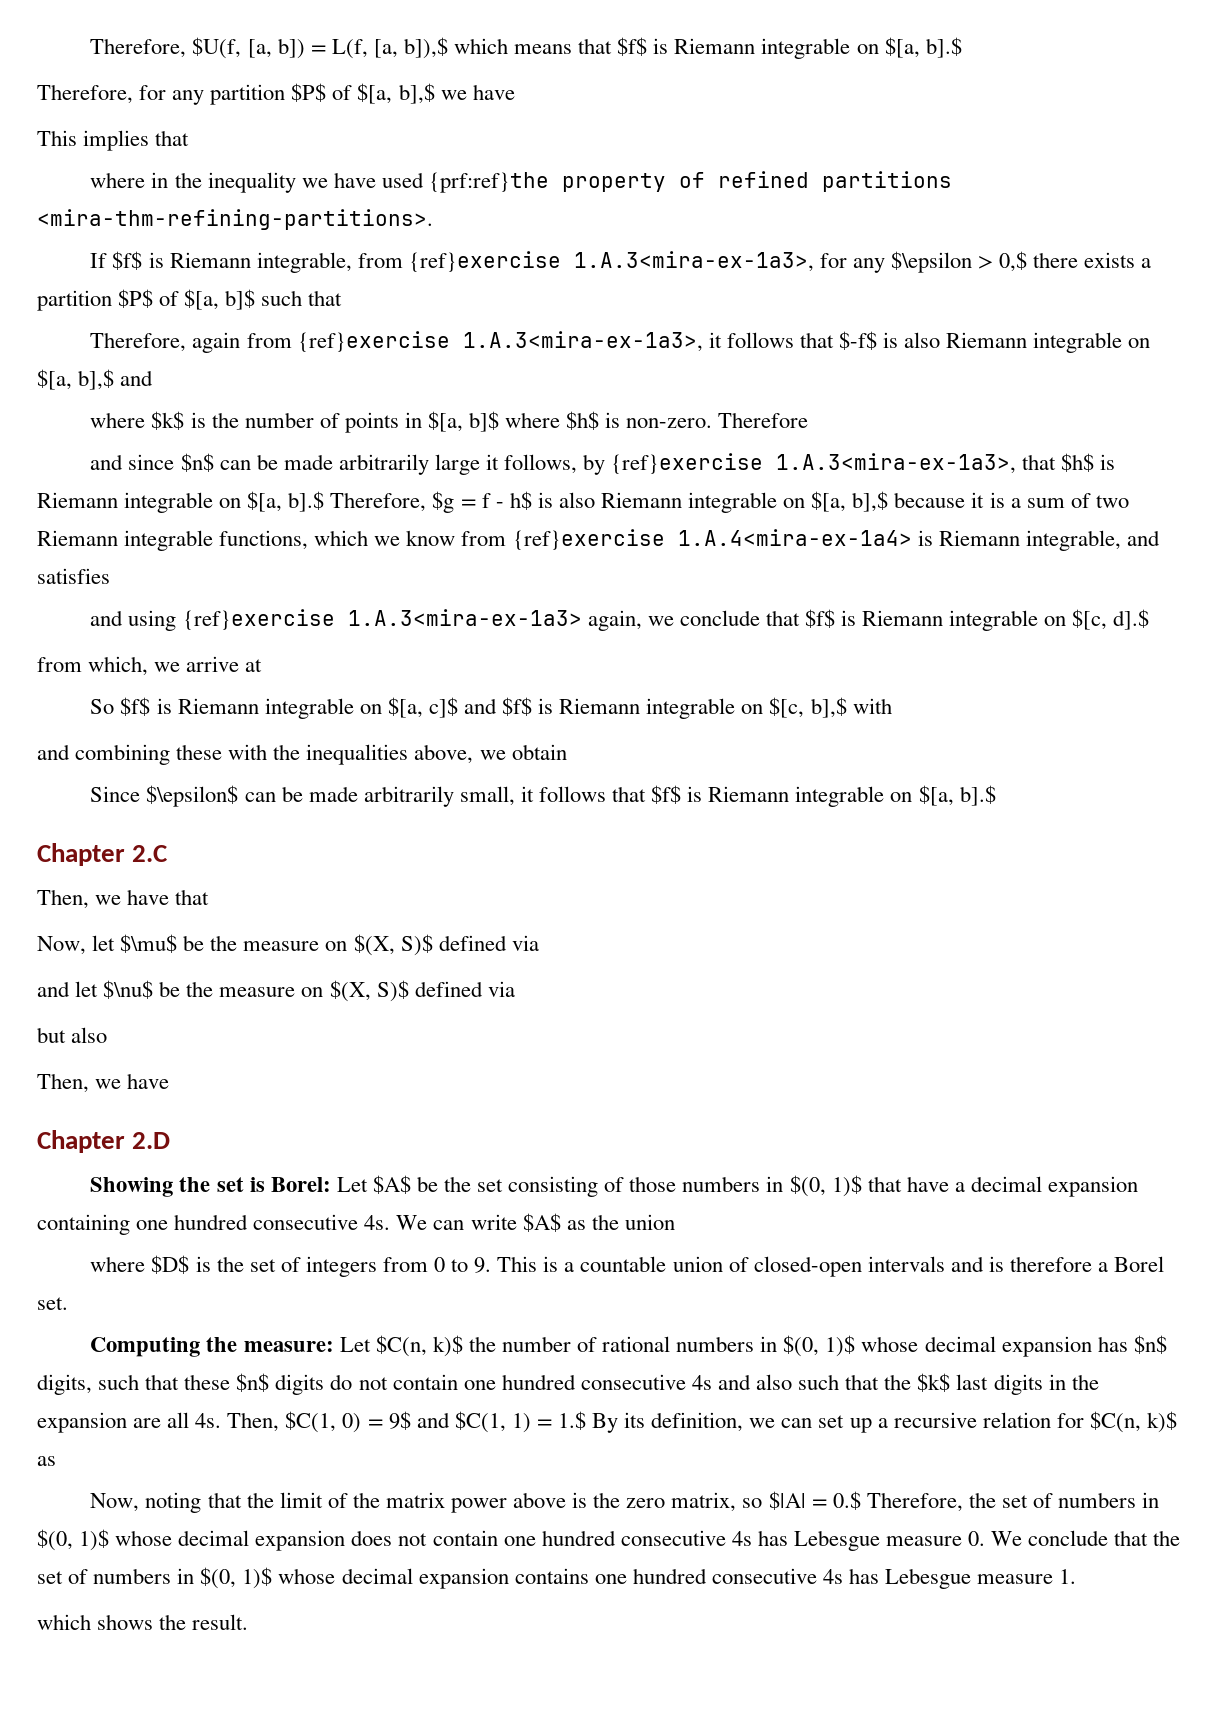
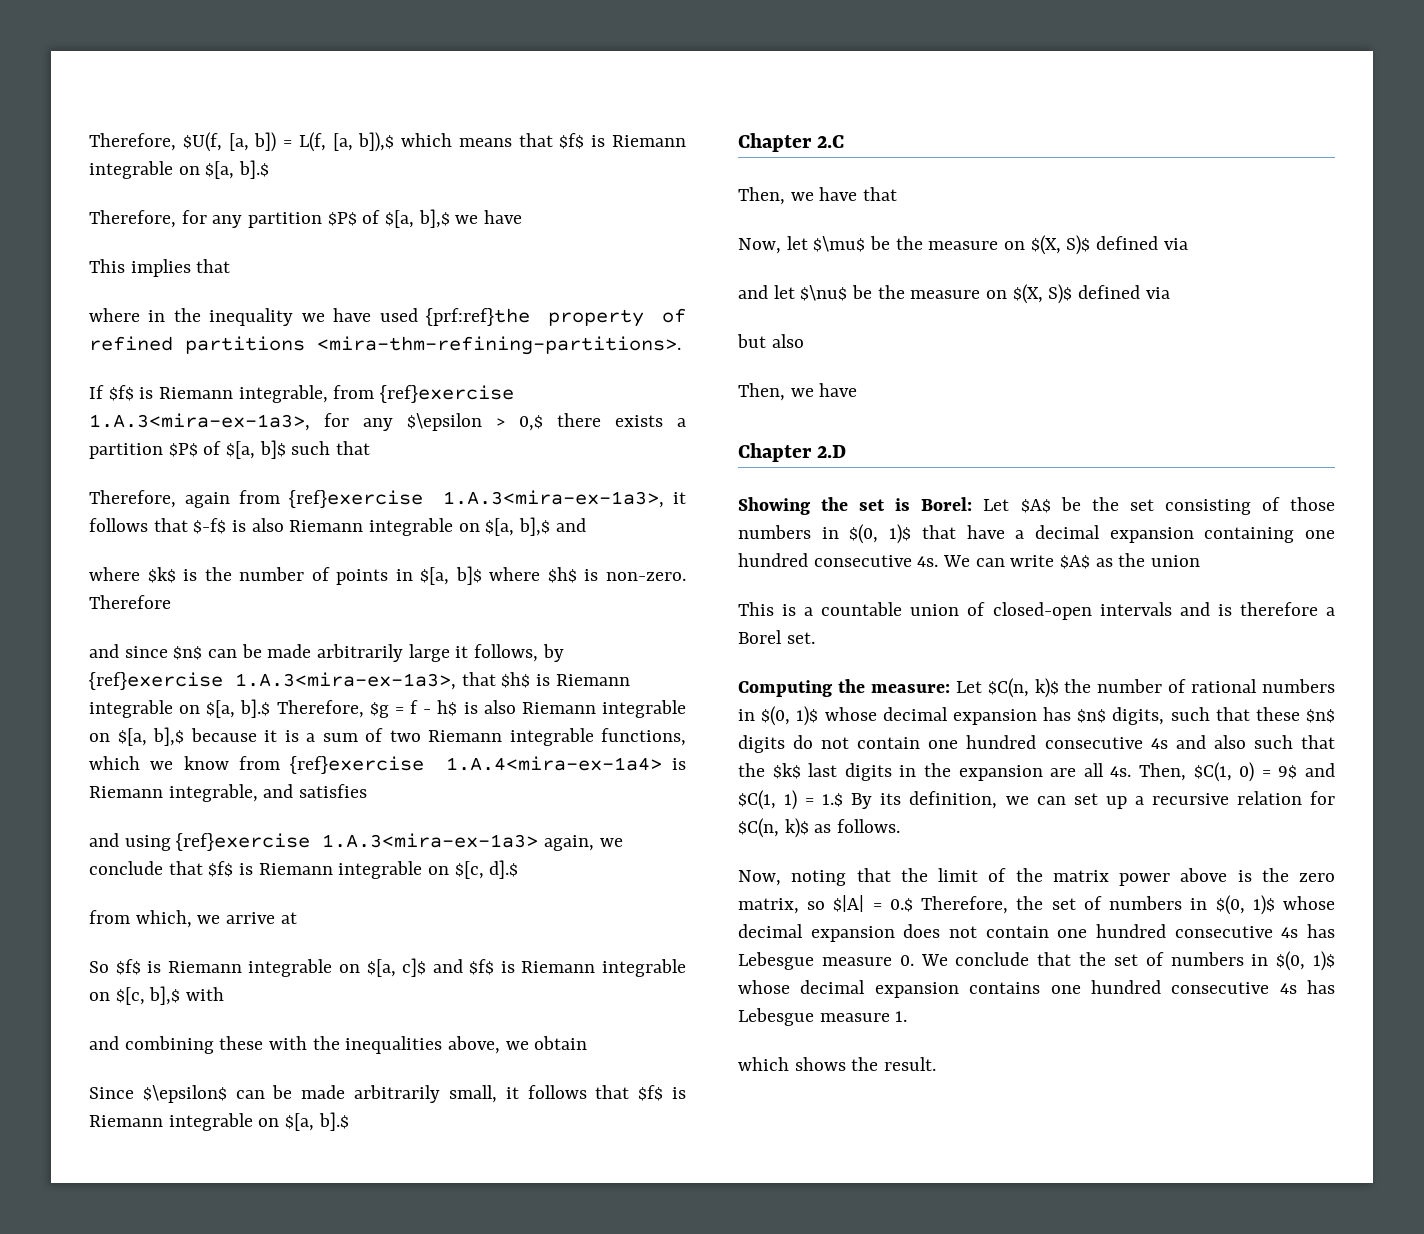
[90,1255,492,1277] where $D$ is the set of integers from 0 to 9. -> (1201, 561) none
(56, 1461) none -> [837,819,901,833] follows.

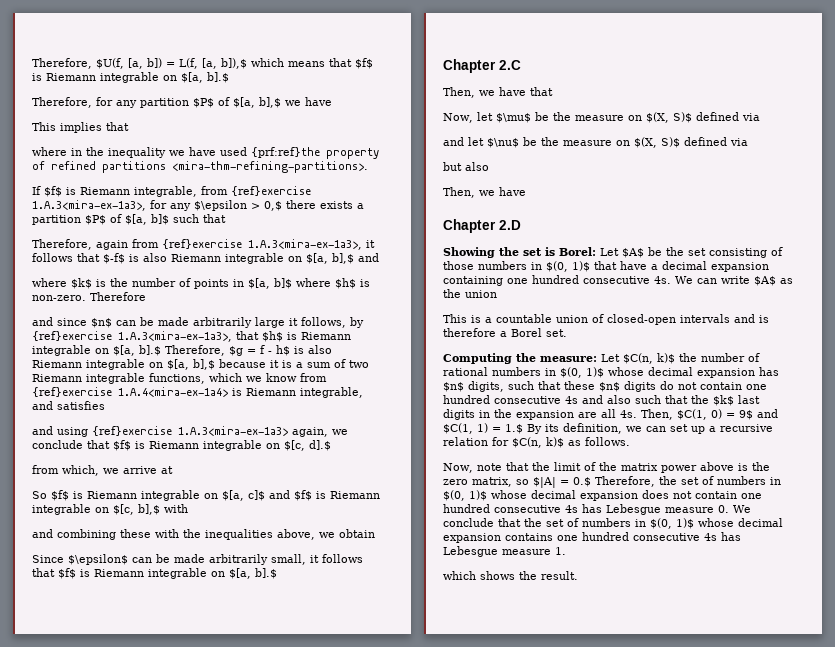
[791,870,847,886] noting -> [476,463,502,471] note

